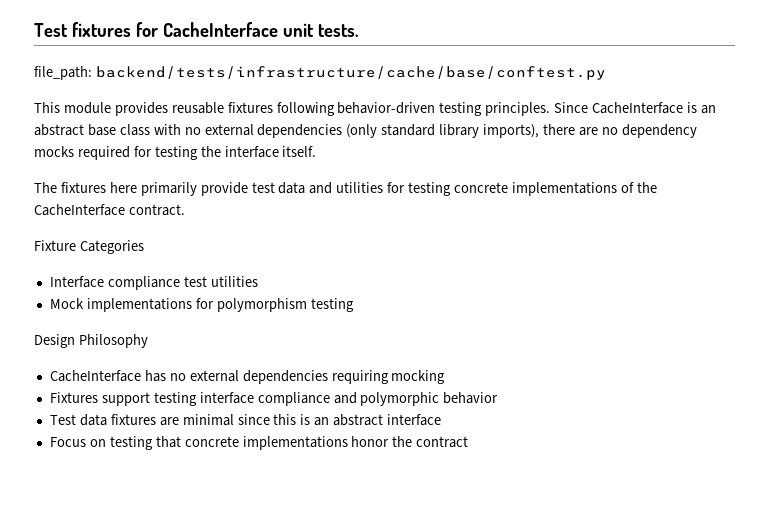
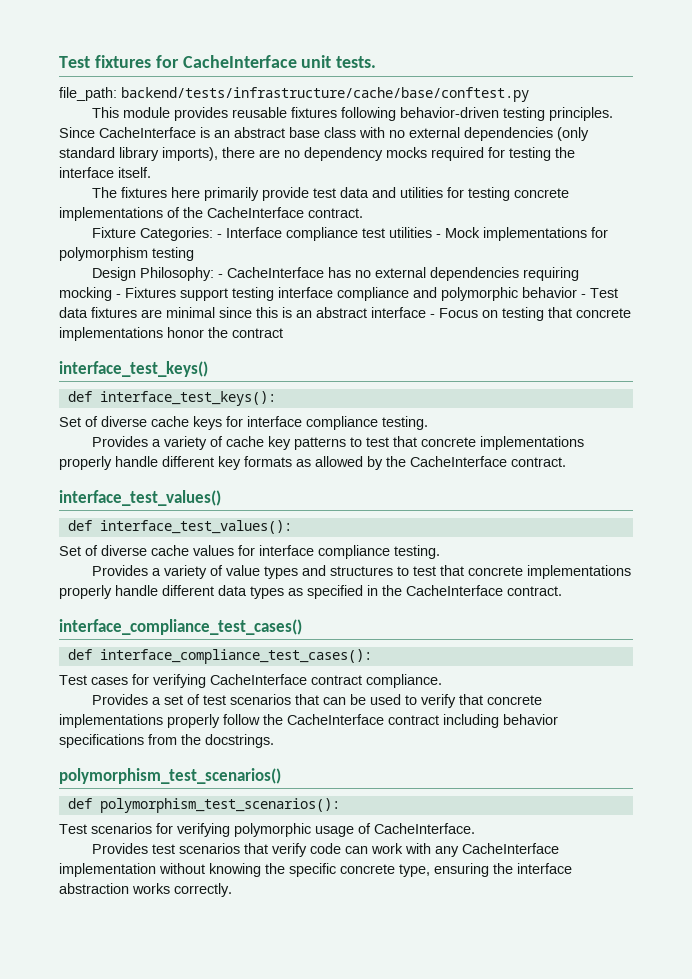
[79,240,144,254] Categories // -> [139,227,222,241] Categories: -
(258, 281) // -> [435,234,441,238] -
[78,334,148,348] Philosophy // -> [139,267,223,281] Philosophy: -
(446, 377) // -> [116,294,121,298] -
(499, 398) // -> [581,294,586,298] -
(442, 420) // -> [430,314,435,318] -
(469, 442) none -> [59,361,208,377] [67,391,276,406] [59,416,428,430] [91,436,584,450] [59,456,566,470] [59,490,221,506] [67,520,292,534] [59,545,440,559] [91,565,631,579] [59,585,562,599] [59,619,302,635] [67,649,372,664] [59,674,442,688] [91,694,542,708] [59,714,558,728] [59,734,274,748] [59,768,281,784] [67,798,340,813] [59,823,475,837] [91,843,559,857] [59,863,572,877] [59,883,232,897] // interface_test_keys() // def interface_test_keys(): // Set of diverse cache keys for interface compliance testing. // Provides a variety of cache key patterns to test that concrete implementations properly handle different key formats as allowed by the CacheInterface contract. // interface_test_values() // def interface_test_values(): // Set of diverse cache values for interface compliance testing. // Provides a variety of value types and structures to test that concrete implementations properly handle different data types as specified in the CacheInterface contract. // interface_compliance_test_cases() // def interface_compliance_test_cases(): // Test cases for verifying CacheInterface contract compliance. // Provides a set of test scenarios that can be used to verify that concrete implementations properly follow the CacheInterface contract including behavior specifications from the docstrings. // polymorphism_test_scenarios() // def polymorphism_test_scenarios(): // Test scenarios for verifying polymorphic usage of CacheInterface. // Provides test scenarios that verify code can work with any CacheInterface implementation without knowing the specific concrete type, ensuring the interface abstraction works correctly.

